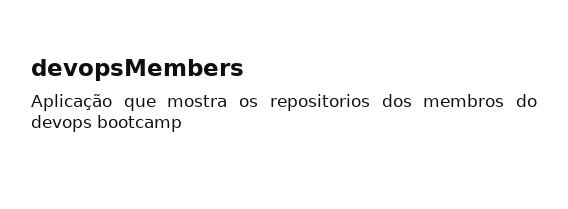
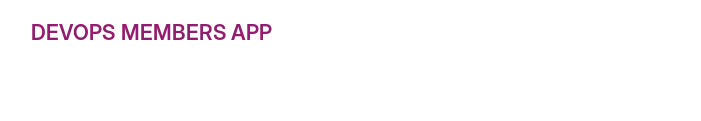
[31,59,244,81] [31,94,537,111] [31,115,182,132] devopsMembers // Aplicação que mostra os repositorios dos membros do devops bootcamp -> [31,24,273,40] DEVOPS MEMBERS APP

